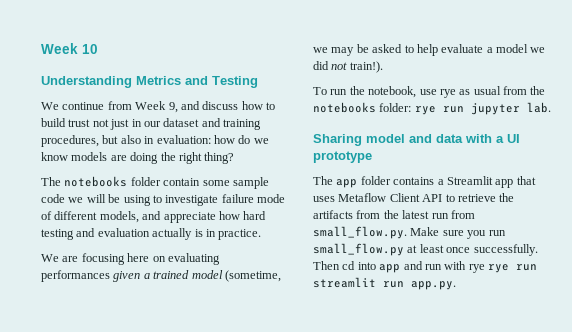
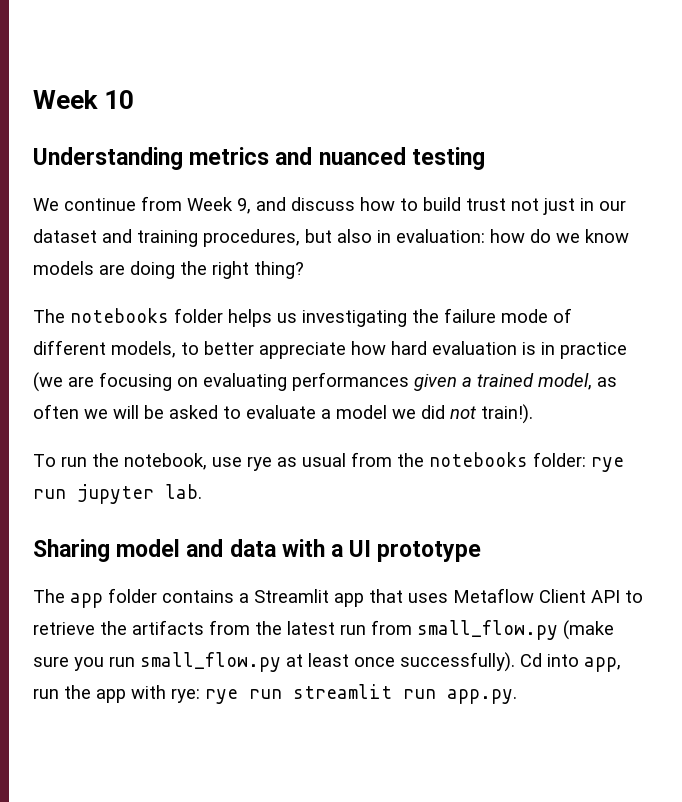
[136,76,258,88] Metrics and Testing -> [189,147,485,170] metrics and nuanced testing
[163,177,269,189] [41,194,219,206] contain some sample code we will be using to investigate -> [228,309,439,327] helps us investigating the
[142,211,162,220] and -> [181,341,254,355] to better
[41,228,262,240] [41,254,59,262] testing and evaluation actually is in practice. // We -> [432,341,627,359] [33,372,63,392] evaluation is in practice (we
[127,253,150,262] here -> (172, 381) none
[191,270,281,282] [313,47,355,56] model (sometime, we may -> [538,373,617,390] [33,404,139,419] model, as often we will
[416,44,438,56] help -> (241, 412) none
[313,226,440,239] small_flow.py. Make -> [417,620,614,640] small_flow.py (make
[473,244,538,256] [313,261,485,273] successfully. Then cd into app and run with rye -> [400,652,621,672] [33,685,200,703] successfully). Cd into app, run the app with rye:

